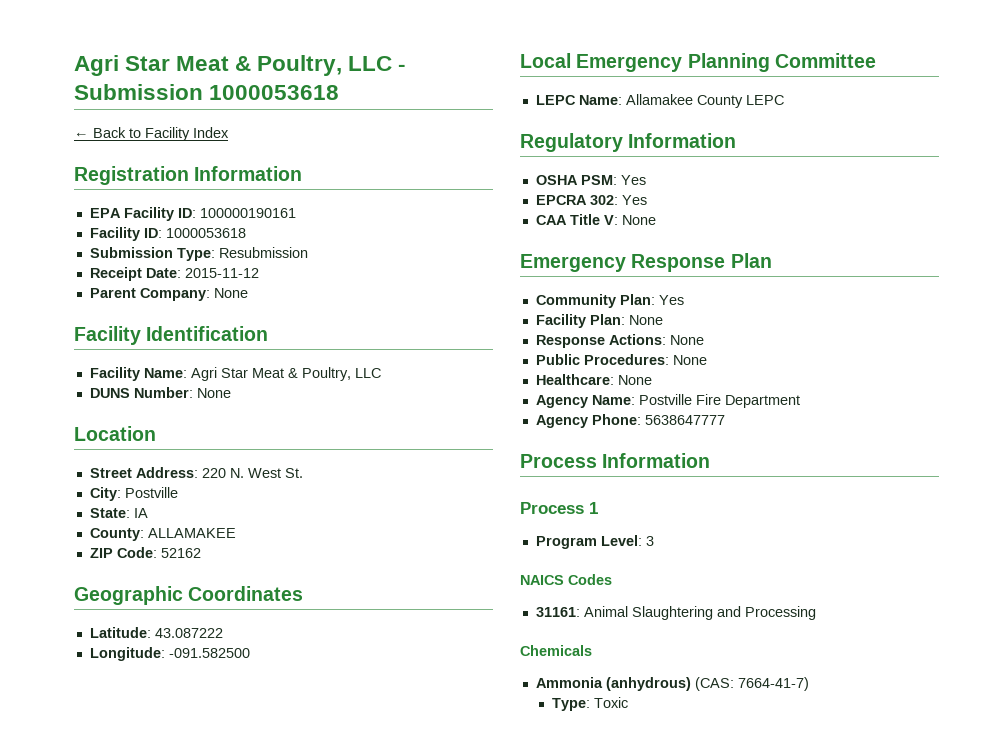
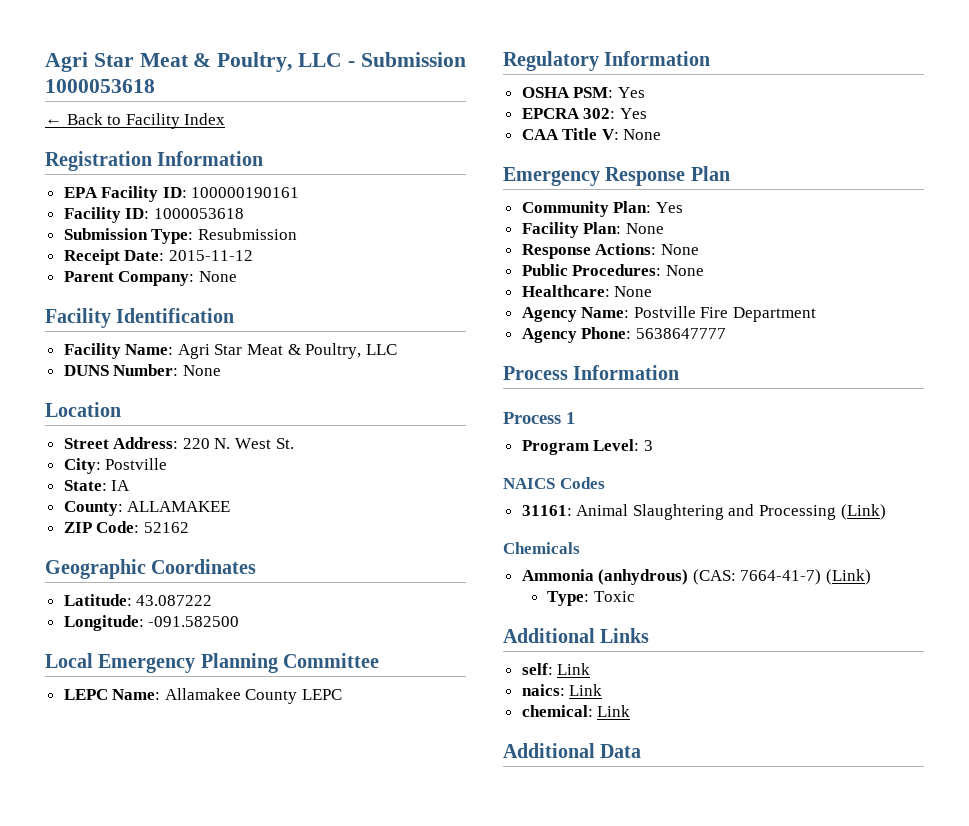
(816, 613) none -> [840,504,886,520] (Link)
(809, 684) none -> [826,569,872,585] (Link)
(629, 702) none -> [503,628,650,643] [521,663,591,675] [521,684,603,696] [521,705,631,717] [503,743,642,758] // Additional Links // self: Link // naics: Link // chemical: Link // Additional Data

